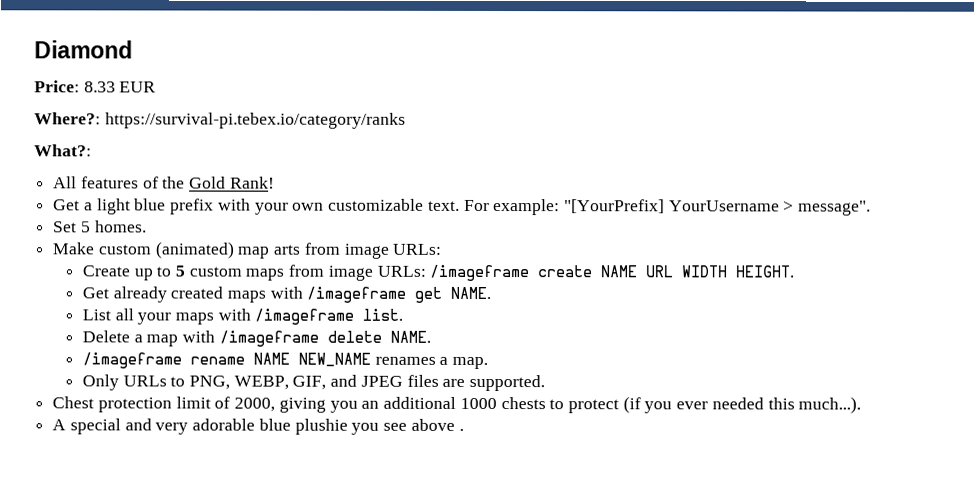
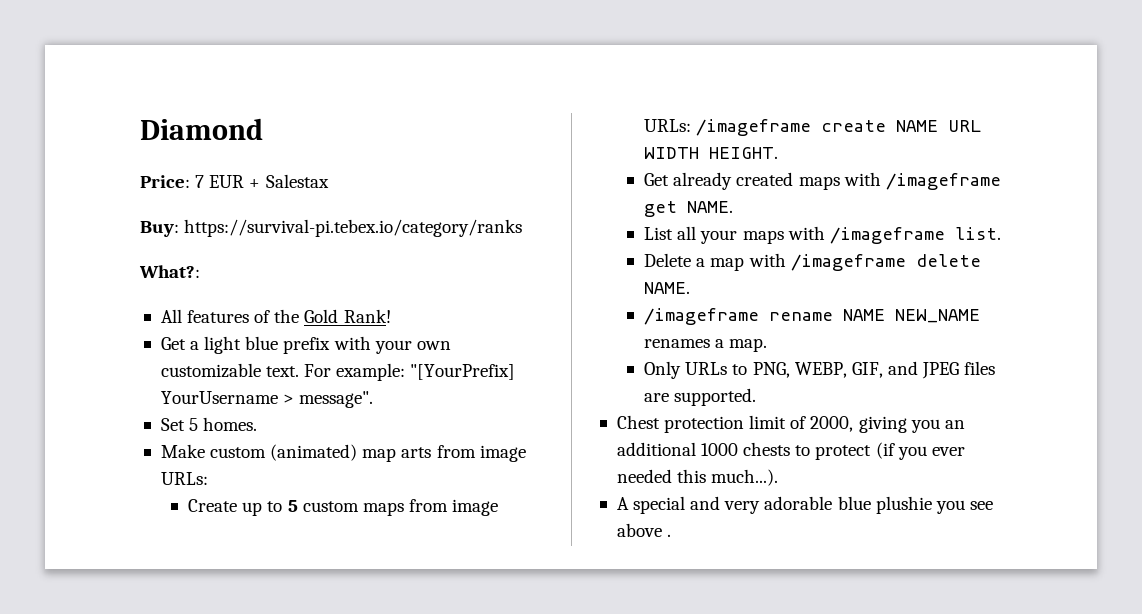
[83,81,116,93] 8.33 -> [195,175,205,188] 7
[34,112,101,125] // Where?: -> [249,174,329,188] [140,221,179,237] + Salestax // Buy:

